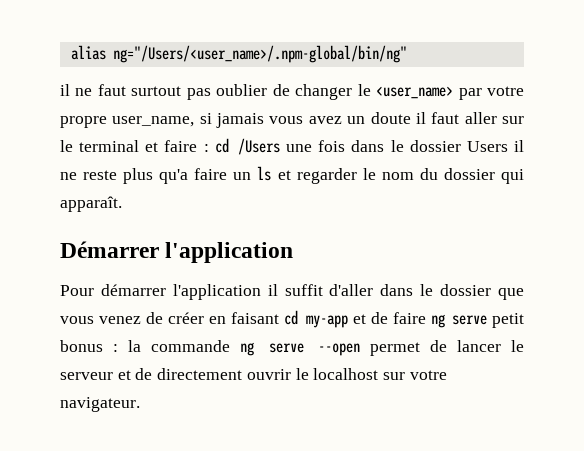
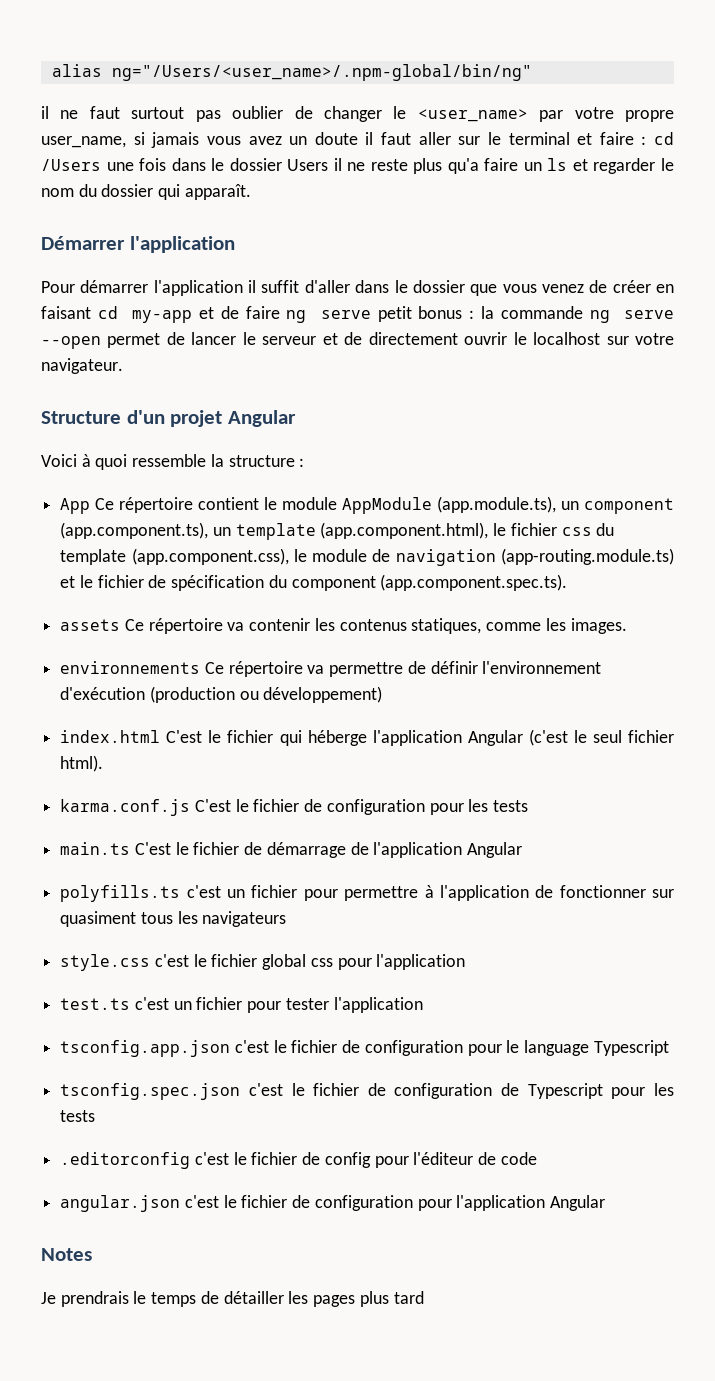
(140, 404) none -> [41,410,296,427] [41,454,305,470] [60,496,674,514] [60,522,615,540] [60,548,674,566] [60,574,568,591] [60,618,627,634] [60,661,602,677] [60,686,383,703] [60,729,675,746] [60,755,104,772] [60,799,529,816] [60,842,523,858] [60,885,674,902] [60,911,287,927] [60,954,466,971] [60,997,423,1013] [60,1040,669,1057] [60,1083,675,1100] [60,1110,96,1122] [60,1152,537,1169] [60,1195,606,1212] [41,1248,92,1261] [41,1291,424,1307] // Structure d'un projet Angular // Voici à quoi ressemble la structure : // App Ce répertoire contient le module AppModule (app.module.ts), un component (app.component.ts), un template (app.component.html), le fichier css du template (app.component.css), le module de navigation (app-routing.module.ts) et le fichier de spécification du component (app.component.spec.ts). // assets Ce répertoire va contenir les contenus statiques, comme les images. // environnements Ce répertoire va permettre de définir l'environnement d'exécution (production ou développement) // index.html C'est le fichier qui héberge l'application Angular (c'est le seul fichier html). // karma.conf.js C'est le fichier de configuration pour les tests // main.ts C'est le fichier de démarrage de l'application Angular // polyfills.ts c'est un fichier pour permettre à l'application de fonctionner sur quasiment tous les navigateurs // style.css c'est le fichier global css pour l'application // test.ts c'est un fichier pour tester l'application // tsconfig.app.json c'est le fichier de configuration pour le language Typescript // tsconfig.spec.json c'est le fichier de configuration de Typescript pour les tests // .editorconfig c'est le fichier de config pour l'éditeur de code // angular.json c'est le fichier de configuration pour l'application Angular // Notes // Je prendrais le temps de détailler les pages plus tard

